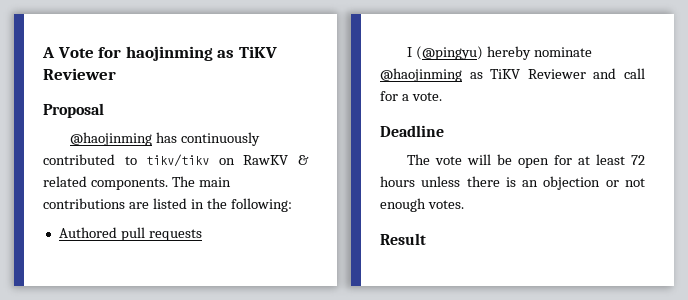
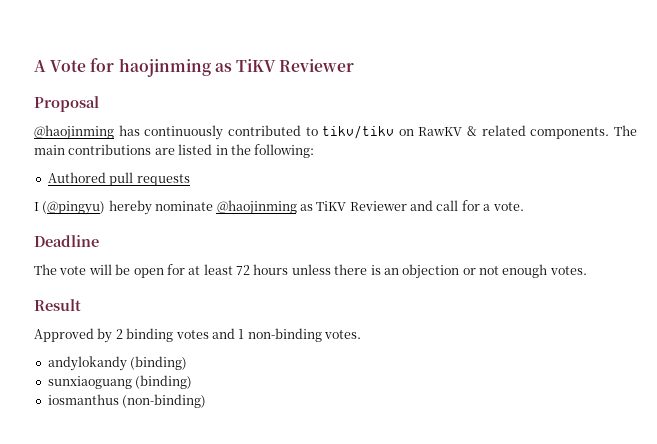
(426, 239) none -> [34,328,361,343] [47,356,188,371] [47,375,193,389] [47,394,207,408] // Approved by 2 binding votes and 1 non-binding votes. // andylokandy (binding) // sunxiaoguang (binding) // iosmanthus (non-binding)

